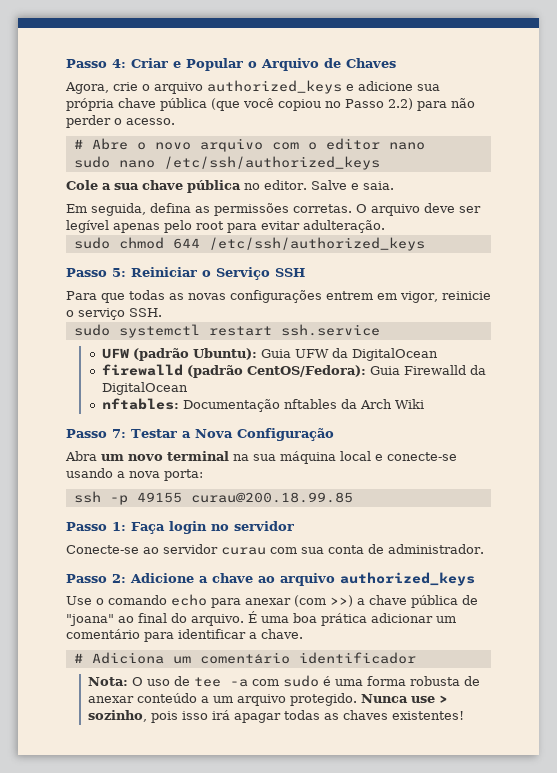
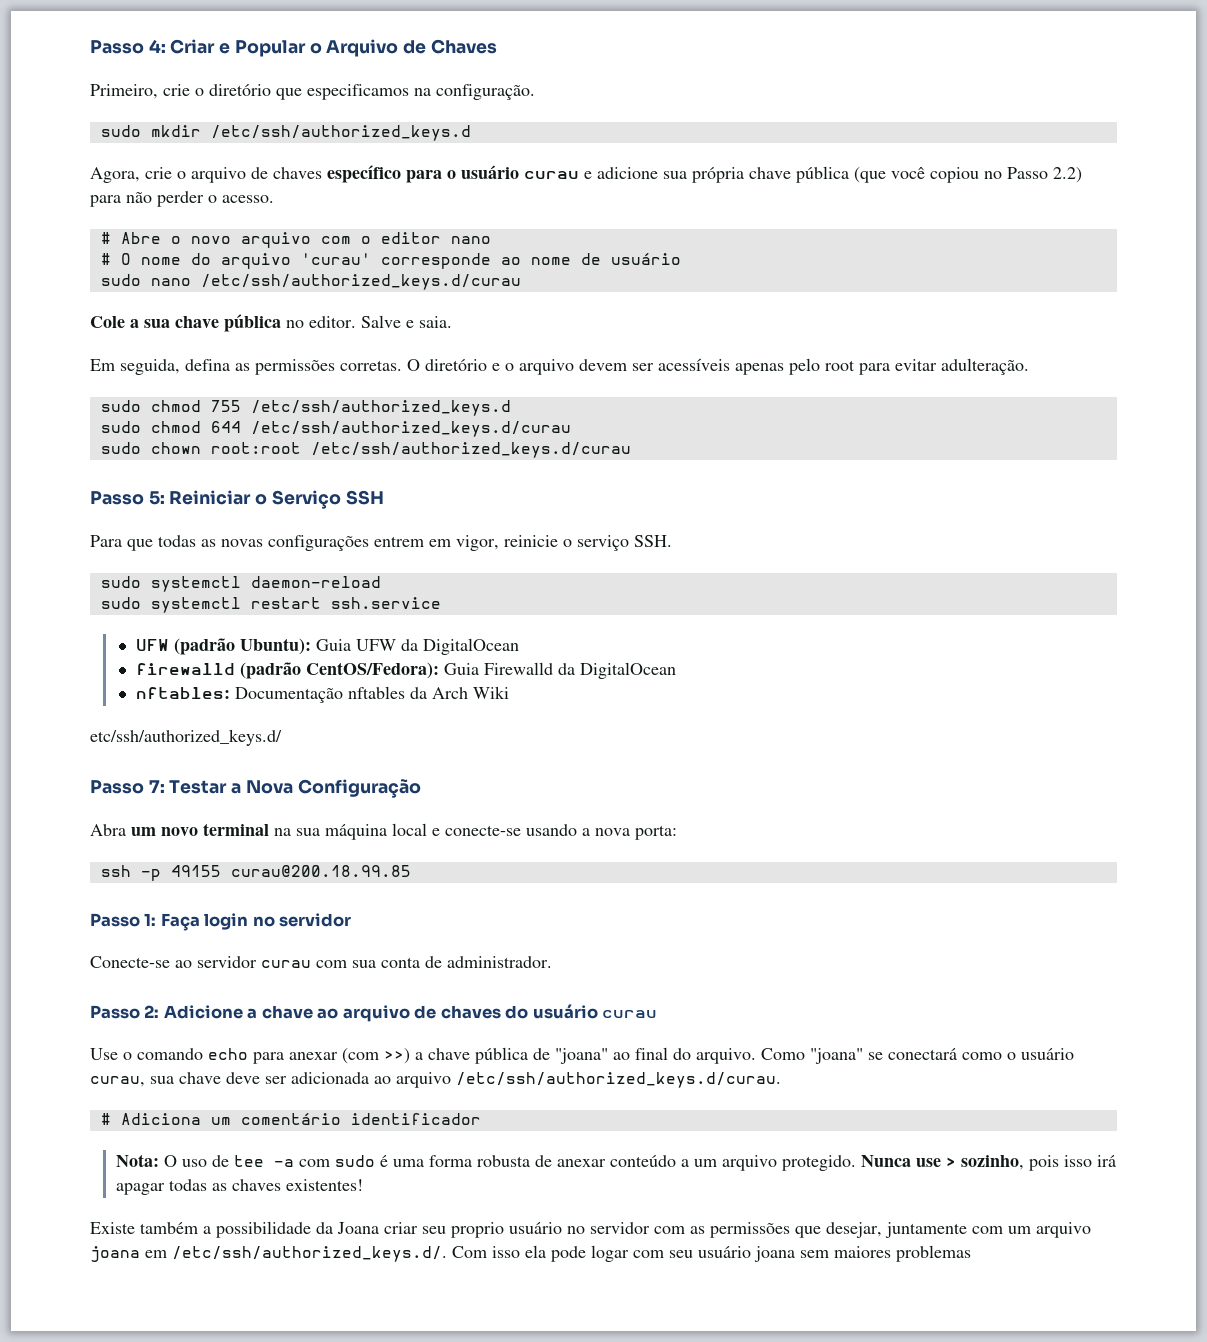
[65,80,342,94] Agora, crie o arquivo authorized_keys -> [90,84,535,100] [100,125,471,141] [90,165,579,183] Primeiro, crie o diretório que especificamos na configuração. // sudo mkdir /etc/ssh/authorized_keys.d // Agora, crie o arquivo de chaves específico para o usuário curau
(425, 146) none -> [100,253,681,269] // # O nome do arquivo 'curau' corresponde ao nome de usuário
[163,156,380,170] /etc/ssh/authorized_keys -> [200,274,521,290] /etc/ssh/authorized_keys.d/curau
[371,203,481,216] [66,220,109,233] arquivo deve ser legível -> [425,358,730,375] diretório e o arquivo devem ser acessíveis
(385, 226) none -> [100,400,511,416] // sudo chmod 755 /etc/ssh/authorized_keys.d
[208,237,425,251] /etc/ssh/authorized_keys -> [250,421,571,437] [100,442,631,458] /etc/ssh/authorized_keys.d/curau // sudo chown root:root /etc/ssh/authorized_keys.d/curau
(162, 312) none -> [100,576,381,592] // sudo systemctl daemon-reload
(424, 404) none -> [90,729,282,746] // etc/ssh/authorized_keys.d/
[340,572,475,586] authorized_keys -> [414,1004,658,1019] de chaves do usuário curau
[248,611,456,626] [66,629,303,642] É uma boa prática adicionar um comentário para identificar a chave. -> [761,1048,1074,1064] [90,1072,781,1088] Como "joana" se conectará como o usuário curau, sua chave deve ser adicionada ao arquivo /etc/ssh/authorized_keys.d/curau.
(464, 715) none -> [90,1221,1091,1238] [90,1245,971,1262] // Existe também a possibilidade da Joana criar seu proprio usuário no servidor com as permissões que desejar, juntamente com um arquivo joana em /etc/ssh/authorized_keys.d/. Com isso ela pode logar com seu usuário joana sem maiores problemas

